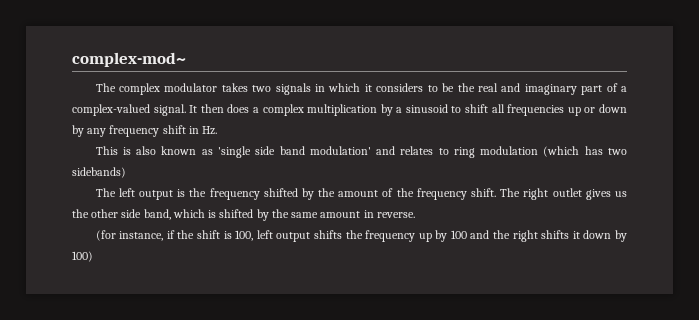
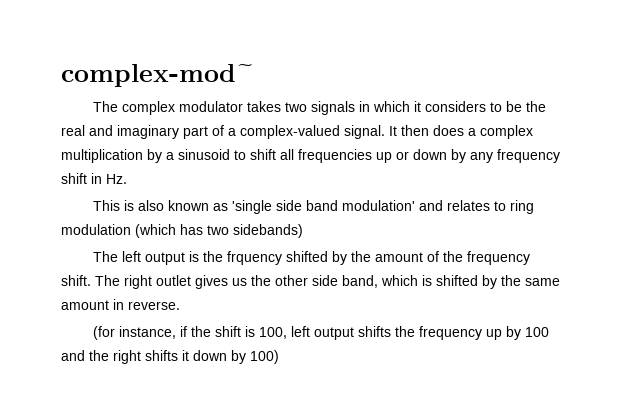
[209,188,260,200] frequency -> [226,251,282,265] frquency

